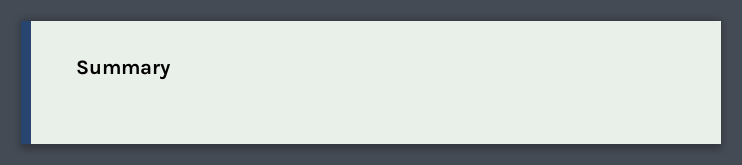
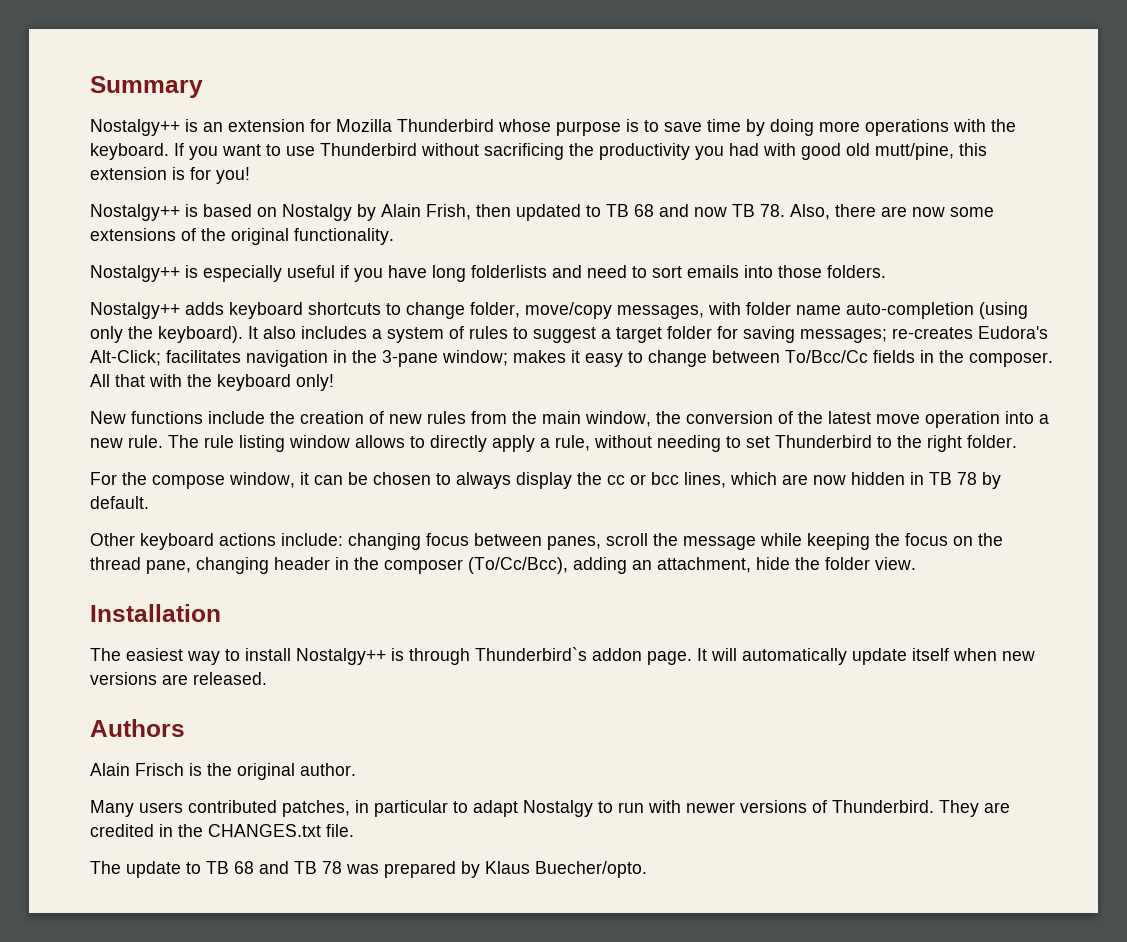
(171, 70) none -> [90,119,1016,136] [90,143,987,160] [90,167,250,184] [90,204,994,221] [90,228,394,245] [90,265,886,282] [90,302,1028,319] [90,326,1048,343] [90,350,1053,367] [90,374,334,391] [90,411,1049,428] [90,435,1017,452] [90,472,1001,489] [90,496,149,509] [90,533,1003,550] [90,557,916,574] [90,604,221,622] [90,647,1035,665] [90,672,267,685] [90,719,185,737] [90,763,356,780] [90,800,1010,817] [90,824,354,837] [90,861,647,878] // Nostalgy++ is an extension for Mozilla Thunderbird whose purpose is to save time by doing more operations with the keyboard. If you want to use Thunderbird without sacrificing the productivity you had with good old mutt/pine, this extension is for you! // Nostalgy++ is based on Nostalgy by Alain Frish, then updated to TB 68 and now TB 78. Also, there are now some extensions of the original functionality. // Nostalgy++ is especially useful if you have long folderlists and need to sort emails into those folders. // Nostalgy++ adds keyboard shortcuts to change folder, move/copy messages, with folder name auto-completion (using only the keyboard). It also includes a system of rules to suggest a target folder for saving messages; re-creates Eudora's Alt-Click; facilitates navigation in the 3-pane window; makes it easy to change between To/Bcc/Cc fields in the composer. All that with the keyboard only! // New functions include the creation of new rules from the main window, the conversion of the latest move operation into a new rule. The rule listing window allows to directly apply a rule, without needing to set Thunderbird to the right folder. // For the compose window, it can be chosen to always display the cc or bcc lines, which are now hidden in TB 78 by default. // Other keyboard actions include: changing focus between panes, scroll the message while keeping the focus on the thread pane, changing header in the composer (To/Cc/Bcc), adding an attachment, hide the folder view. // Installation // The easiest way to install Nostalgy++ is through Thunderbird`s addon page. It will automatically update itself when new versions are released. // Authors // Alain Frisch is the original author. // Many users contributed patches, in particular to adapt Nostalgy to run with newer versions of Thunderbird. They are credited in the CHANGES.txt file. // The update to TB 68 and TB 78 was prepared by Klaus Buecher/opto.

